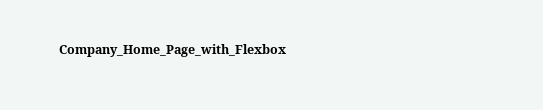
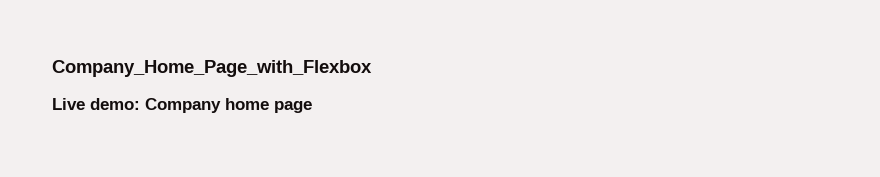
(286, 50) none -> [52,98,312,113] // Live demo: Company home page

